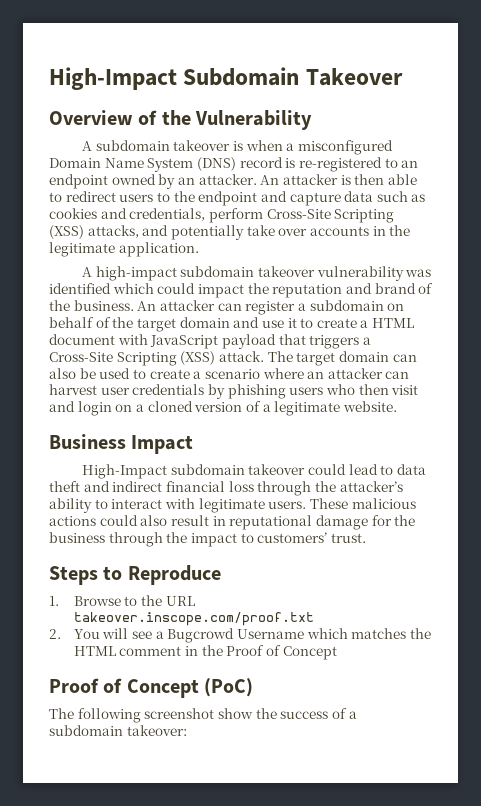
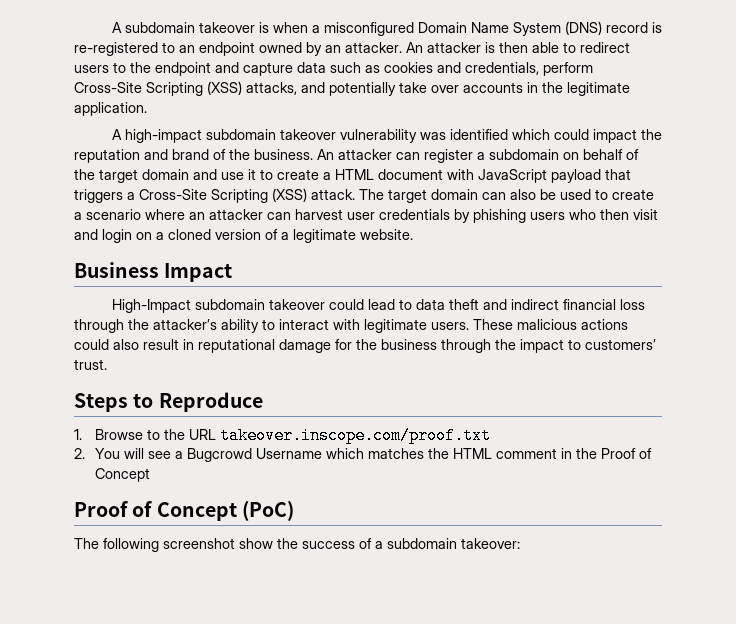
[49,67,403,90] [49,110,313,130] High-Impact Subdomain Takeover // Overview of the Vulnerability // -> (111, 27) none

